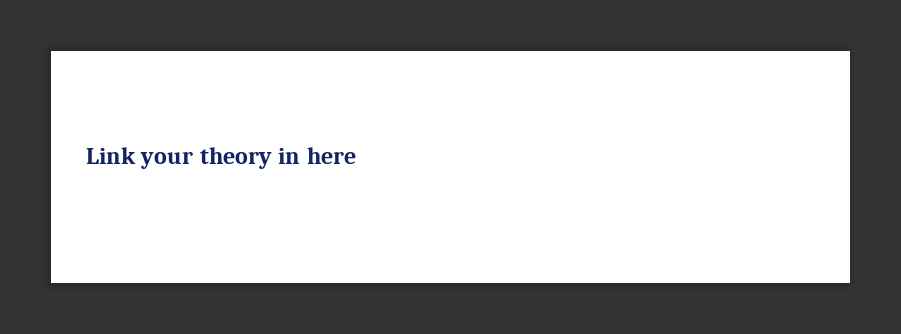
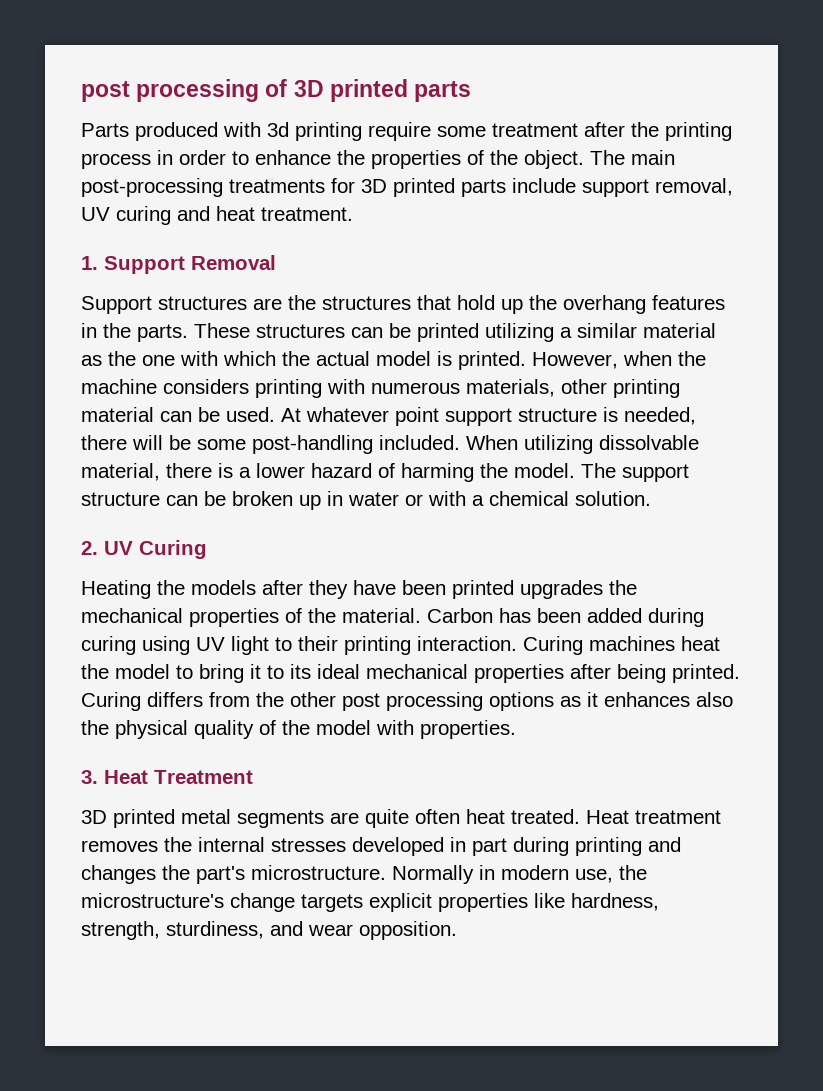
[86,147,356,169] Link your theory in here -> [81,79,472,102] [81,122,732,141] [81,150,675,169] [81,178,733,197] [81,206,353,225] [81,255,276,274] [81,295,725,314] [81,323,716,342] [81,351,706,370] [81,379,680,398] [81,407,696,426] [81,435,699,454] [81,463,689,482] [81,491,651,510] [81,540,207,559] [81,580,637,599] [81,608,704,627] [81,636,720,655] [81,664,740,683] [81,692,733,711] [81,720,516,739] [81,770,253,784] [81,809,721,828] [81,837,681,856] [81,865,647,884] [81,893,659,912] [81,921,457,940] post processing of 3D printed parts // Parts produced with 3d printing require some treatment after the printing process in order to enhance the properties of the object. The main post-processing treatments for 3D printed parts include support removal, UV curing and heat treatment. // 1. Support Removal // Support structures are the structures that hold up the overhang features in the parts. These structures can be printed utilizing a similar material as the one with which the actual model is printed. However, when the machine considers printing with numerous materials, other printing material can be used. At whatever point support structure is needed, there will be some post-handling included. When utilizing dissolvable material, there is a lower hazard of harming the model. The support structure can be broken up in water or with a chemical solution. // 2. UV Curing // Heating the models after they have been printed upgrades the mechanical properties of the material. Carbon has been added during curing using UV light to their printing interaction. Curing machines heat the model to bring it to its ideal mechanical properties after being printed. Curing differs from the other post processing options as it enhances also the physical quality of the model with properties. // 3. Heat Treatment // 3D printed metal segments are quite often heat treated. Heat treatment removes the internal stresses developed in part during printing and changes the part's microstructure. Normally in modern use, the microstructure's change targets explicit properties like hardness, strength, sturdiness, and wear opposition.

